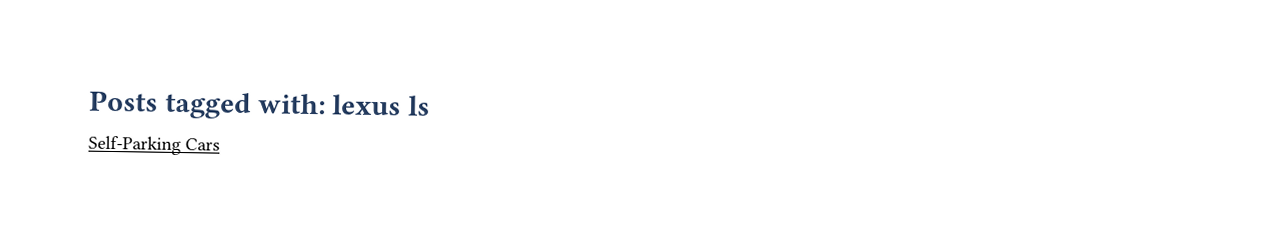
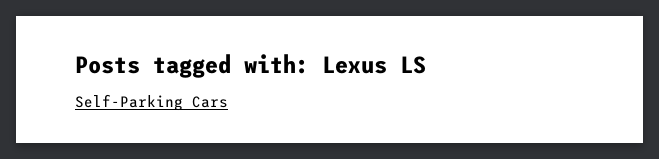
[332,94,431,116] lexus ls -> [322,56,426,74] Lexus LS

